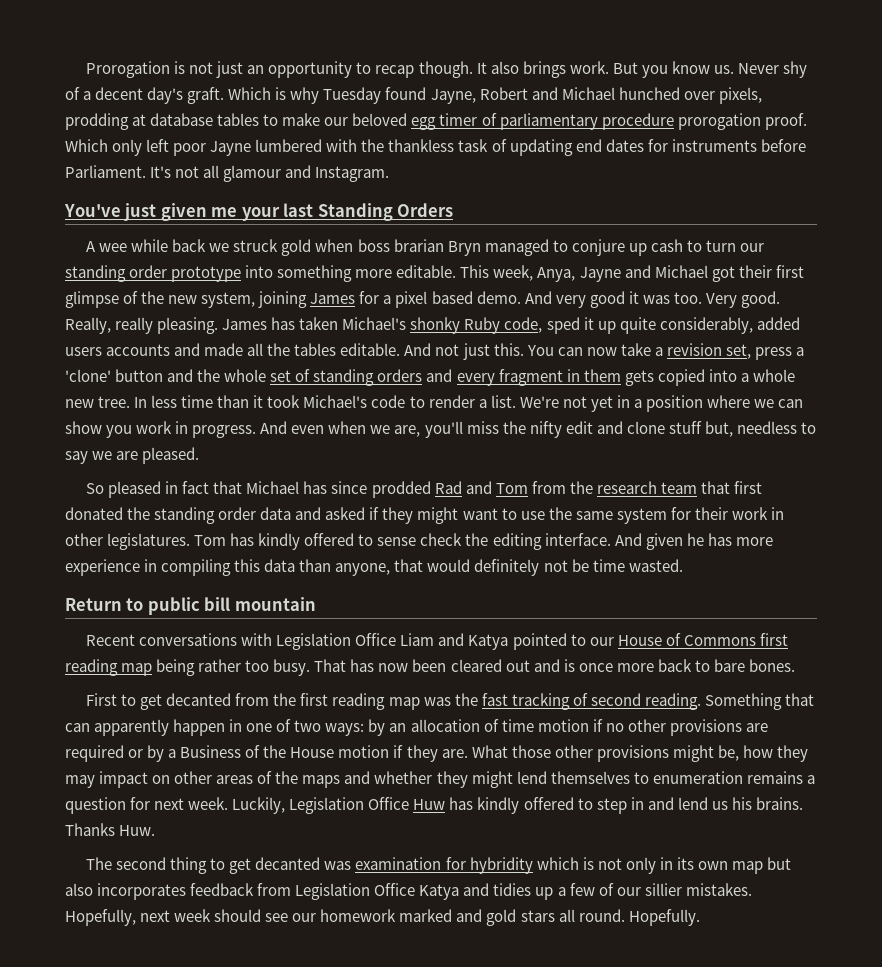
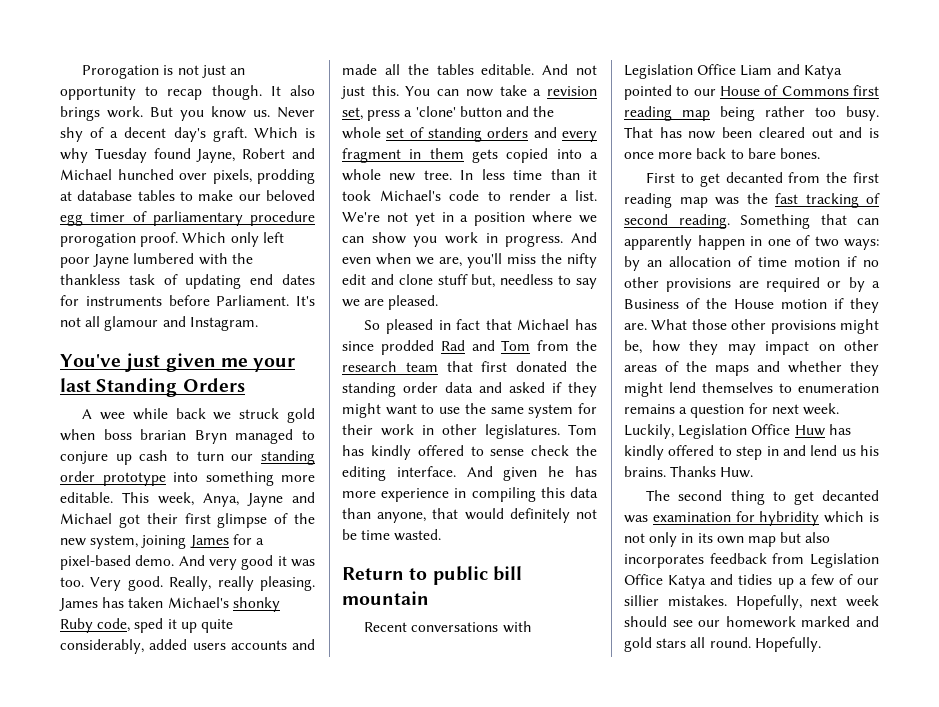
[395,291,473,308] pixel based -> [60,555,131,570] pixel-based

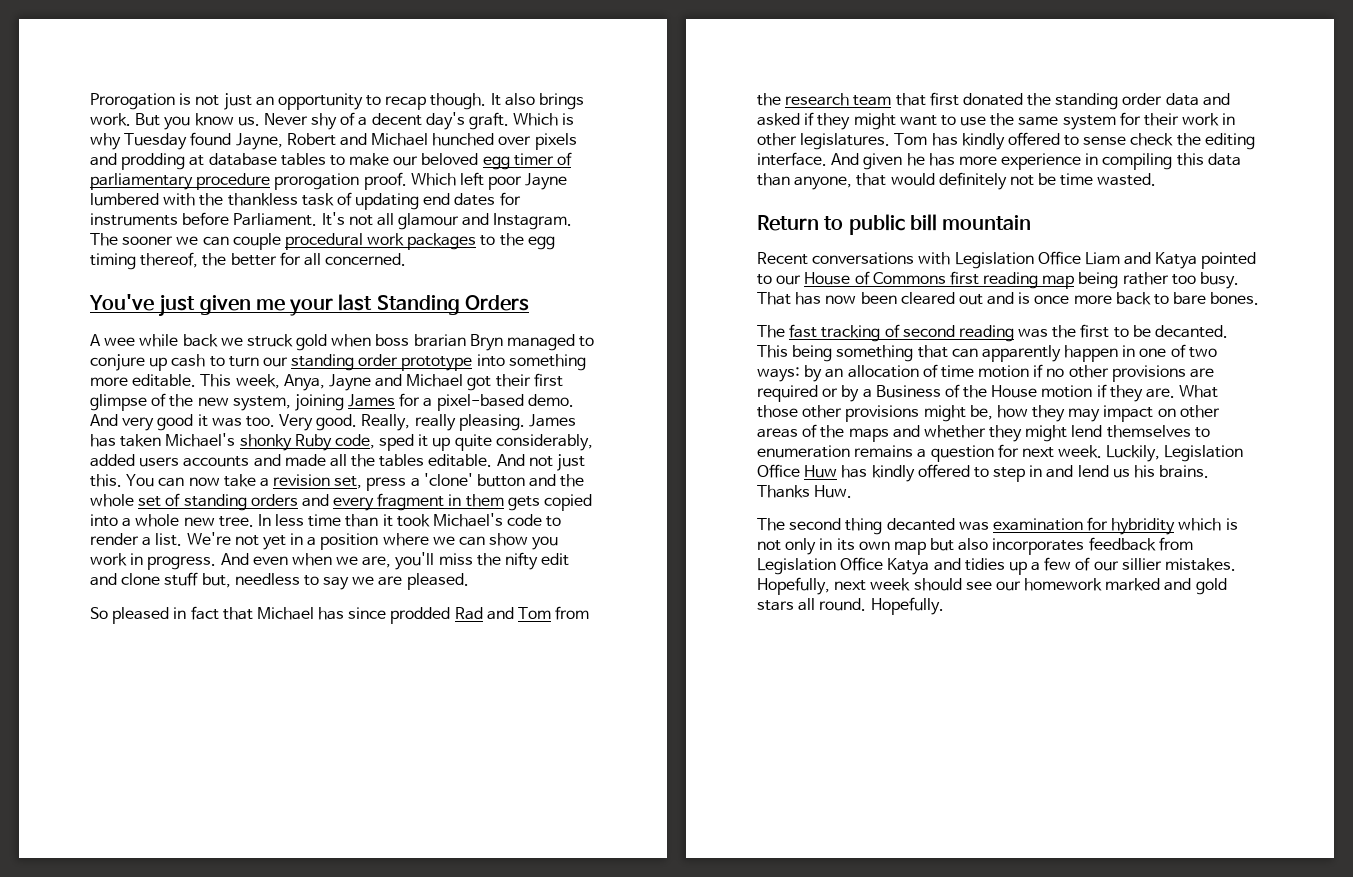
[212,169,252,184] pixels, -> [534,133,577,150] [90,153,117,166] pixels and
[230,232,259,247] only -> (456, 179) none
(258, 324) none -> [90,233,555,250] [90,252,407,270] The sooner we can couple procedural work packages to the egg timing thereof, the better for all concerned.
[646,172,879,187] [624,193,880,208] [624,214,810,229] First to get decanted from the first reading map was the fast tracking of second reading. Something -> [757,324,1229,342] [757,345,914,362] The fast tracking of second reading was the first to be decanted. This being something
[772,491,814,505] to get -> (883, 526) none

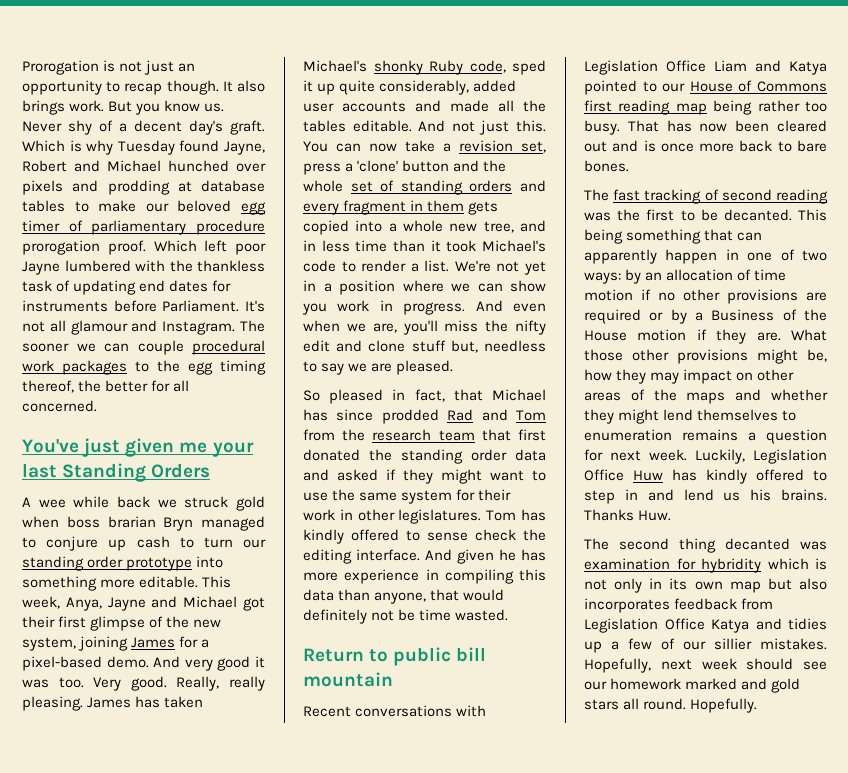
[139,457,180,467] users -> [303,103,334,112] user
[218,514,271,527] tree. In -> [483,220,546,233] [303,240,316,251] tree, and in
[190,606,219,620] fact -> [414,389,445,402] fact,

